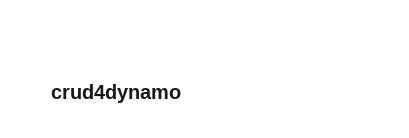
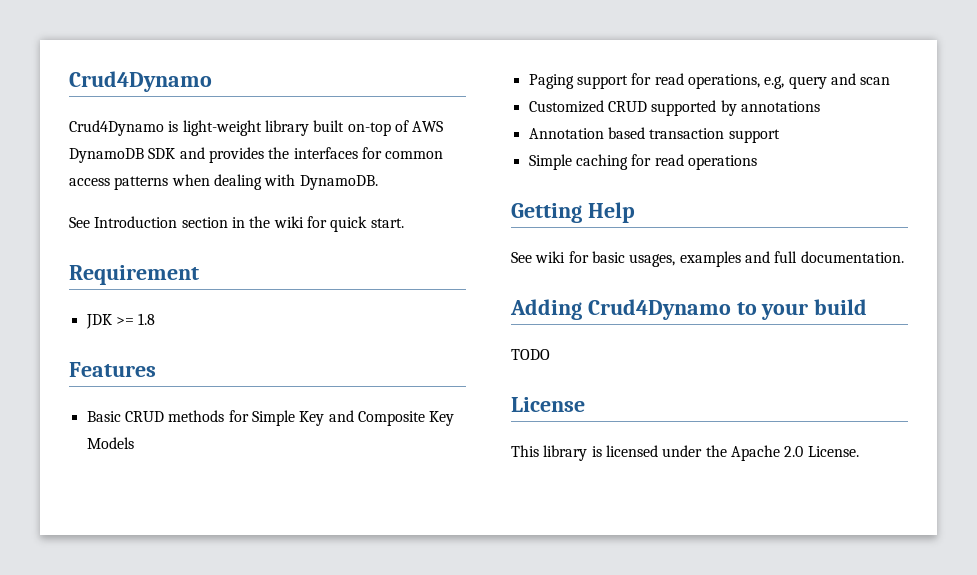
[51,84,181,103] crud4dynamo -> [69,71,212,92] [69,120,444,136] [69,147,444,163] [69,174,378,190] [69,216,404,232] [69,265,199,285] [85,313,156,329] [69,362,156,377] [86,410,455,426] [86,437,134,449] [528,73,891,89] [528,100,820,116] [528,127,780,143] [528,154,757,170] [511,202,635,223] [511,251,904,267] [510,299,868,320] [511,349,550,360] [511,397,585,412] [511,445,859,461] Crud4Dynamo // Crud4Dynamo is light-weight library built on-top of AWS DynamoDB SDK and provides the interfaces for common access patterns when dealing with DynamoDB. // See Introduction section in the wiki for quick start. // Requirement // JDK >= 1.8 // Features // Basic CRUD methods for Simple Key and Composite Key Models // Paging support for read operations, e.g, query and scan // Customized CRUD supported by annotations // Annotation based transaction support // Simple caching for read operations // Getting Help // See wiki for basic usages, examples and full documentation. // Adding Crud4Dynamo to your build // TODO // License // This library is licensed under the Apache 2.0 License.

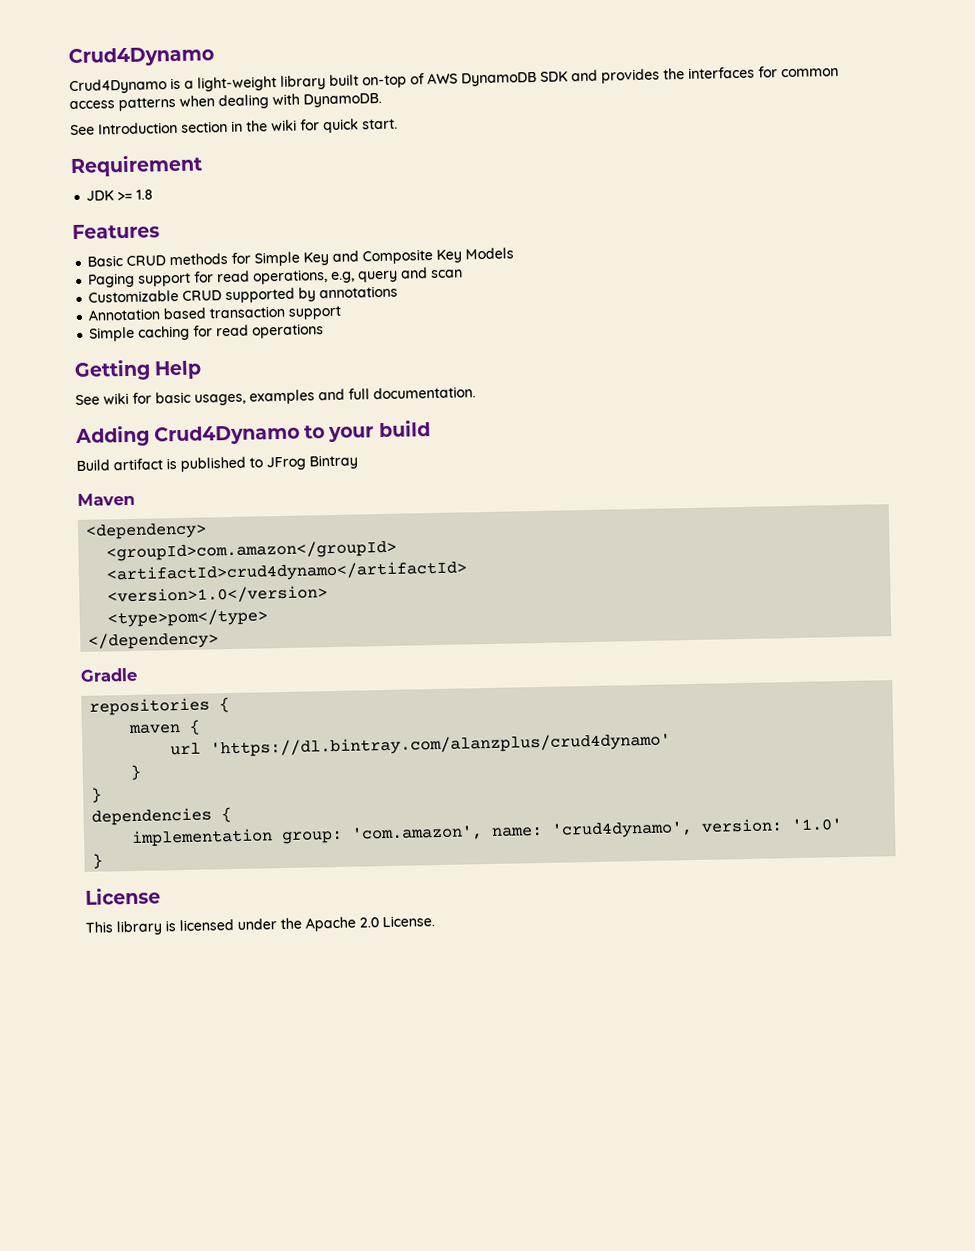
(179, 126) none -> [184,80,194,89] a
[528,100,604,113] Customized -> [88,289,180,303] Customizable
[511,349,550,360] TODO -> [76,454,358,472] [77,492,135,506] [85,522,208,540] [106,539,398,562] [106,560,469,584] [107,585,329,605] [107,608,269,628] [88,631,220,650] [80,667,138,682] [89,697,231,716] [128,719,202,735] [170,732,672,758] [130,764,142,780] [91,787,103,803] [91,807,233,826] [131,818,844,847] [92,853,104,869] Build artifact is published to JFrog Bintray // Maven // <dependency> // <groupId>com.amazon</groupId> // <artifactId>crud4dynamo</artifactId> // <version>1.0</version> // <type>pom</type> // </dependency> // Gradle // repositories { // maven { // url 'https://dl.bintray.com/alanzplus/crud4dynamo' // } // } // dependencies { // implementation group: 'com.amazon', name: 'crud4dynamo', version: '1.0' // }

